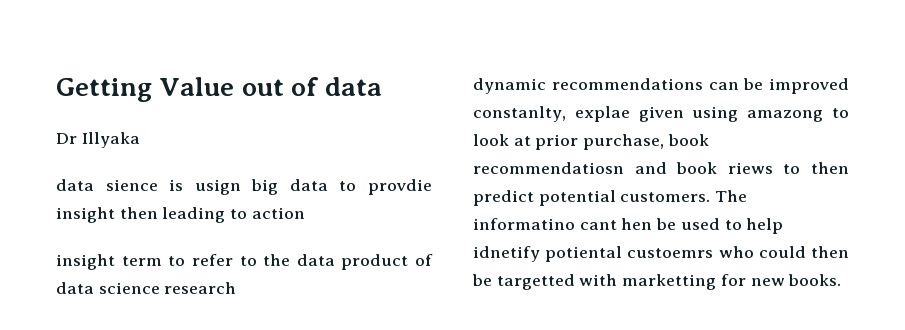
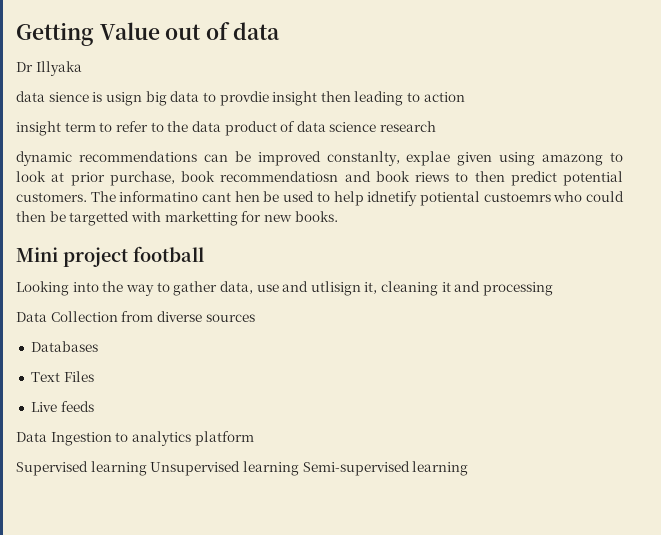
(842, 280) none -> [16,246,204,267] [16,281,554,296] [16,311,255,322] [30,341,98,352] [30,371,94,382] [30,401,94,412] [16,431,254,446] [16,461,469,476] // Mini project football // Looking into the way to gather data, use and utlisign it, cleaning it and processing // Data Collection from diverse sources // Databases // Text Files // Live feeds // Data Ingestion to analytics platform // Supervised learning Unsupervised learning Semi-supervised learning

